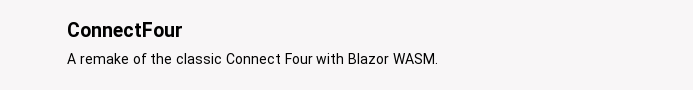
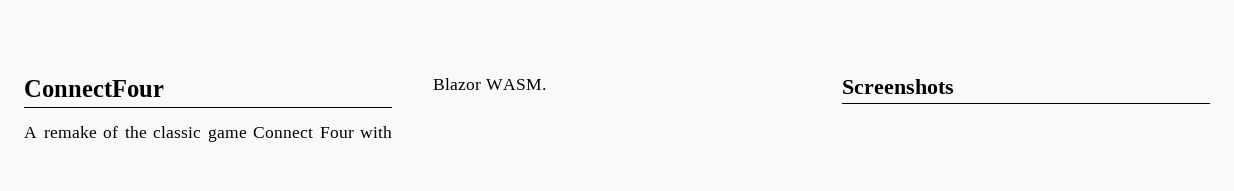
(223, 58) none -> [207,129,247,142] game
(439, 58) none -> [842,79,954,94] // Screenshots

